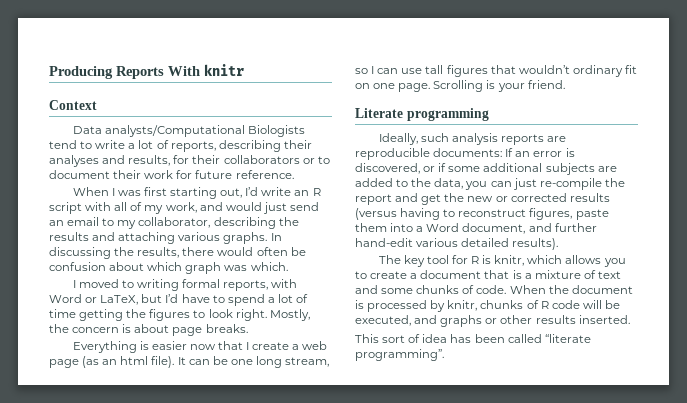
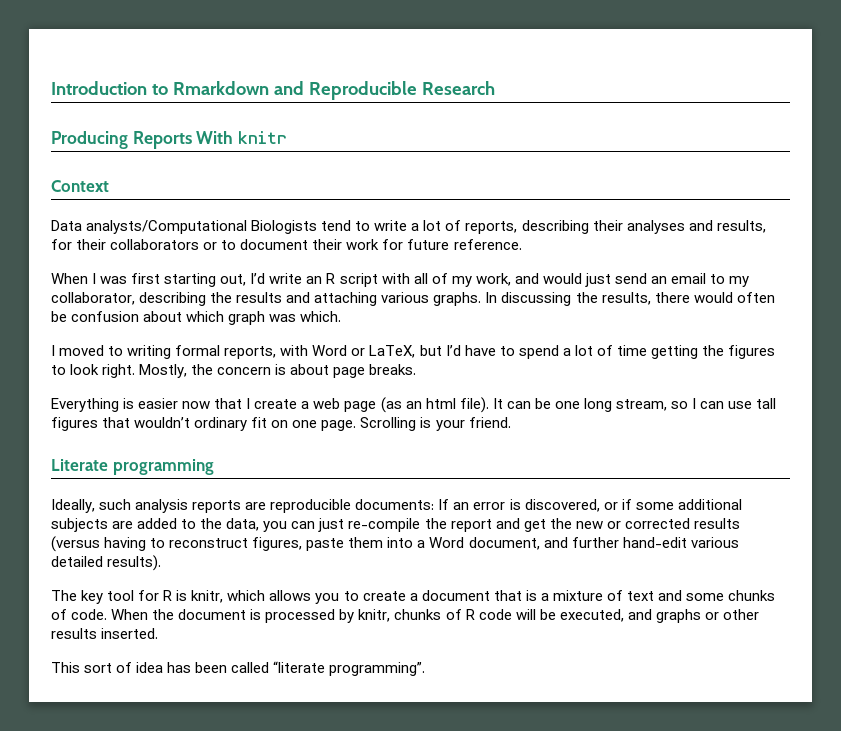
(49, 72) none -> [51,81,495,100] Introduction to Rmarkdown and Reproducible Research //

